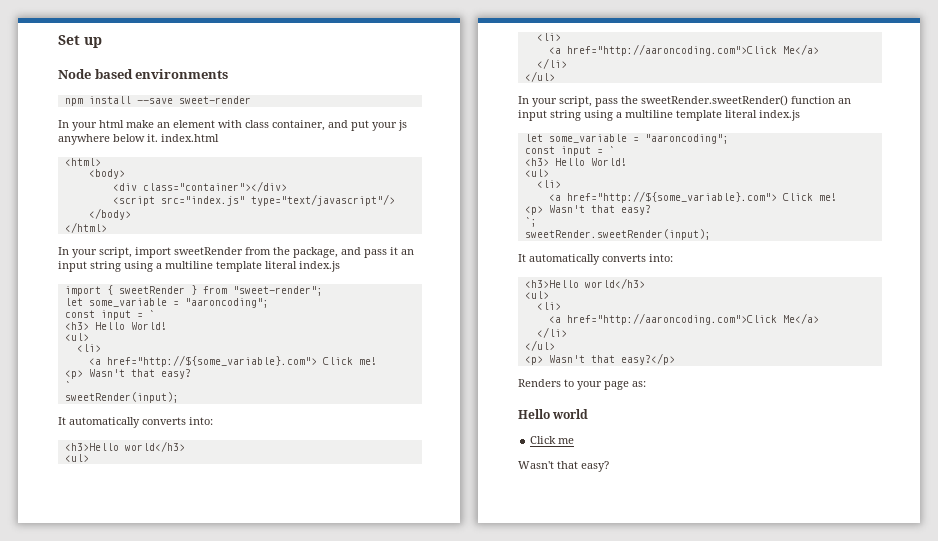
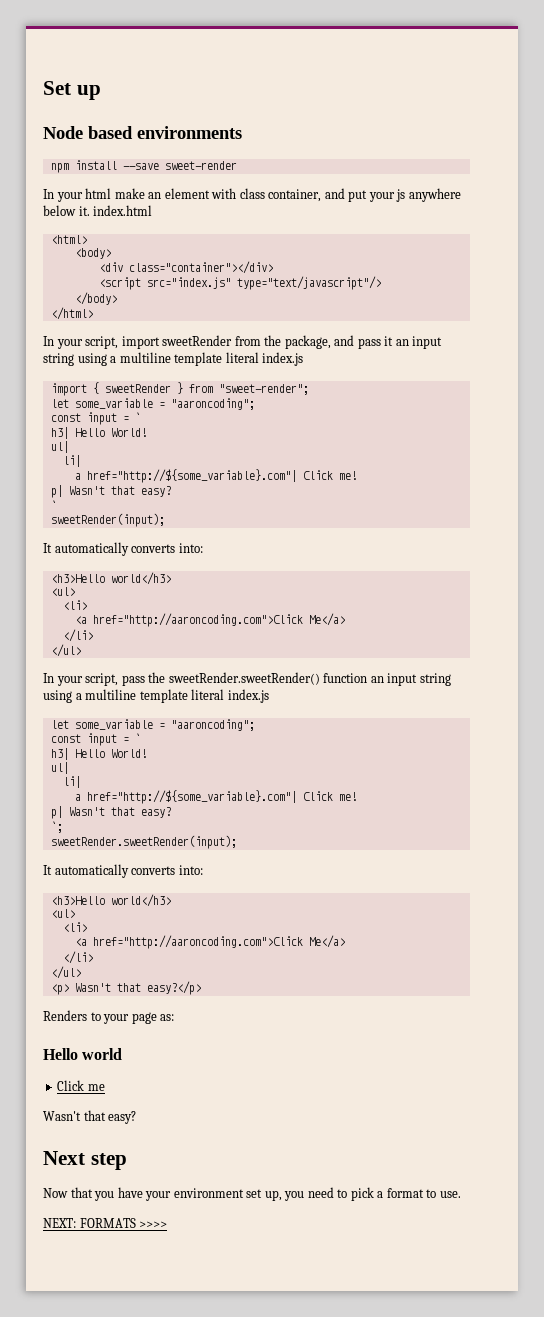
[64,322,167,330] [64,333,89,341] [76,344,101,352] [88,355,377,367] [64,370,83,379] <h3> Hello World! // <ul> // <li> // <a href="http://${some_variable}.com"> Click me! // <p> -> [50,427,147,439] [50,441,69,453] [62,455,81,467] [74,469,357,483] [50,485,63,498] h3| Hello World! // ul| // li| // a href="http://${some_variable}.com"| Click me! // p|
[524,158,627,166] [524,169,549,177] [536,180,561,188] [548,191,837,203] [524,206,543,215] <h3> Hello World! // <ul> // <li> // <a href="http://${some_variable}.com"> Click me! // <p> -> [50,748,147,760] [50,762,69,774] [62,776,81,788] [74,790,357,804] [50,806,63,819] h3| Hello World! // ul| // li| // a href="http://${some_variable}.com"| Click me! // p|
(609, 466) none -> [43,1151,127,1170] [43,1187,461,1201] [43,1218,168,1228] // Next step // Now that you have your environment set up, you need to pick a format to use. // NEXT: FORMATS >>>>

